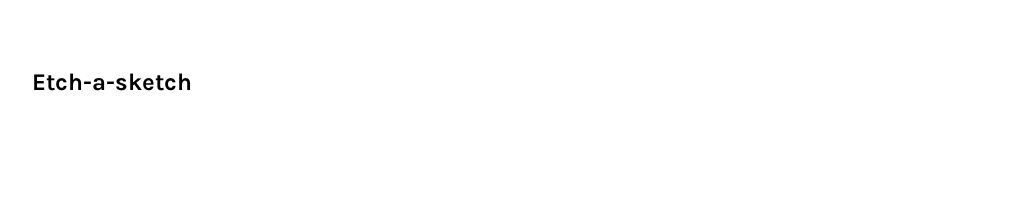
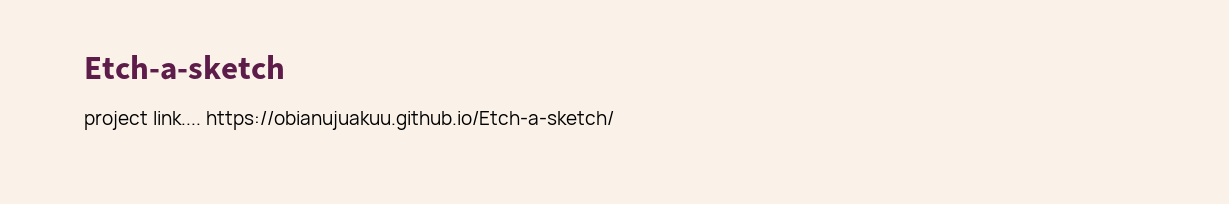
(192, 82) none -> [84,111,615,130] // project link.... https://obianujuakuu.github.io/Etch-a-sketch/

